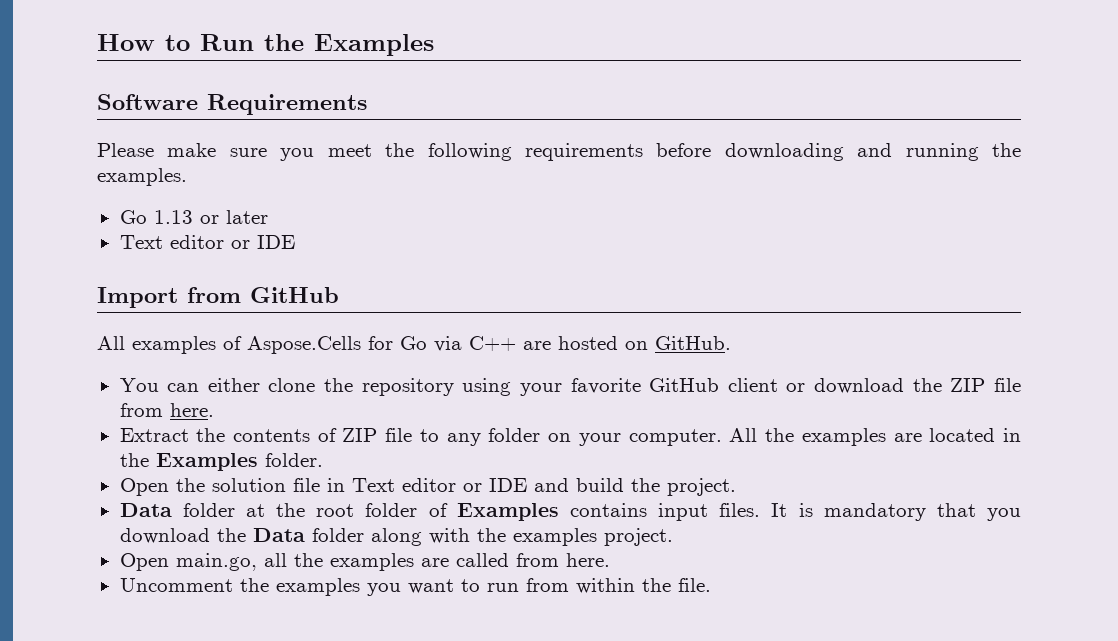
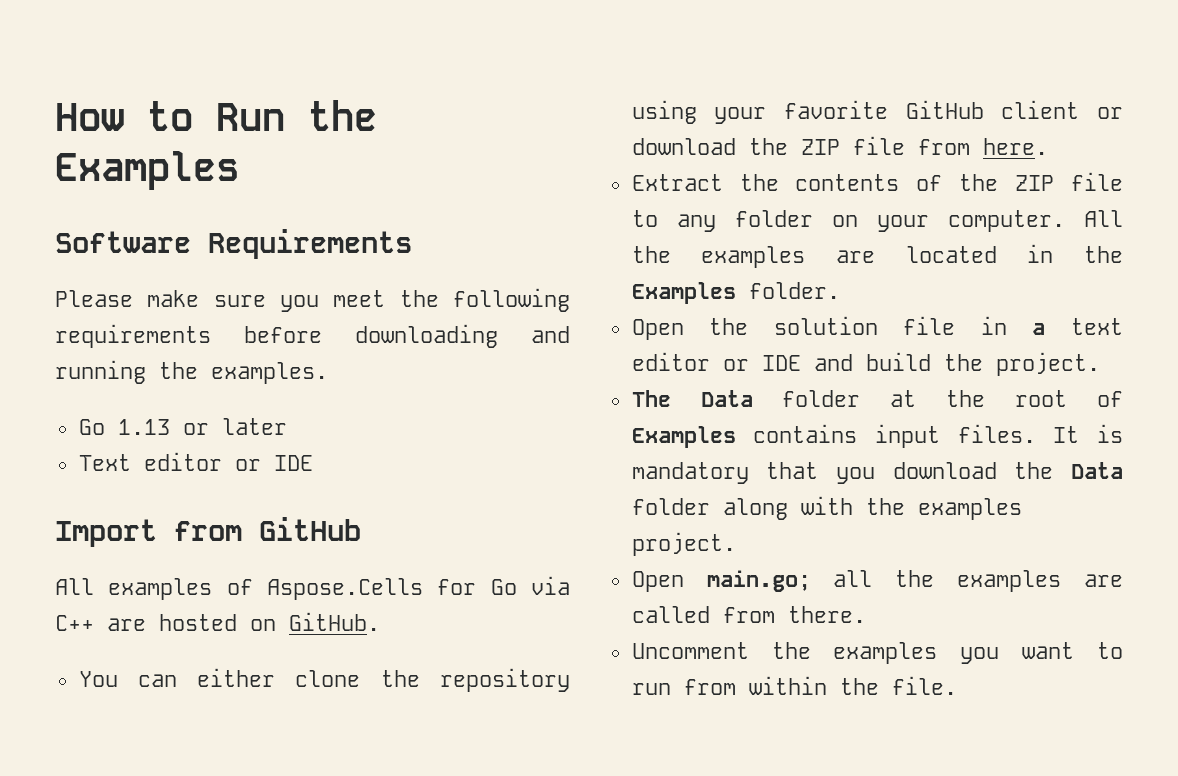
(337, 435) none -> [959,174,999,191] the
[351,478,395,492] Text -> [1032,318,1123,335] a text
(736, 487) none -> [631,390,671,407] The
[365,503,418,517] folder -> (1068, 398) none
[175,553,257,571] main.go, -> [706,570,811,592] main.go;
[565,553,610,567] here. -> [787,606,866,623] there.

